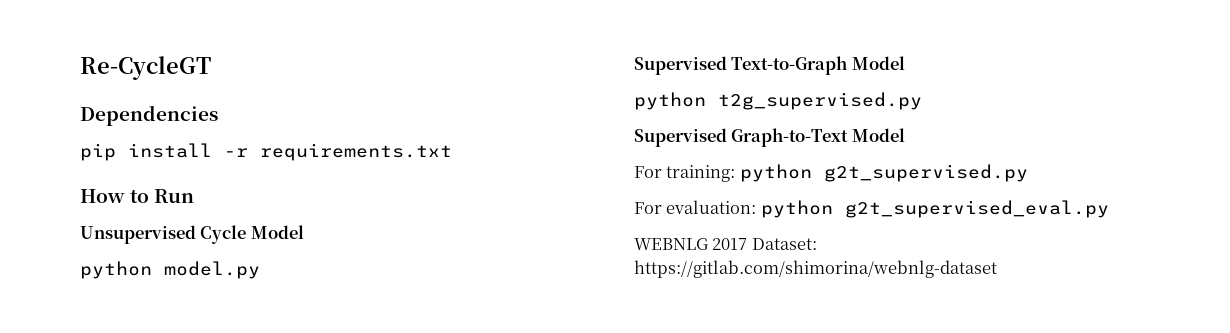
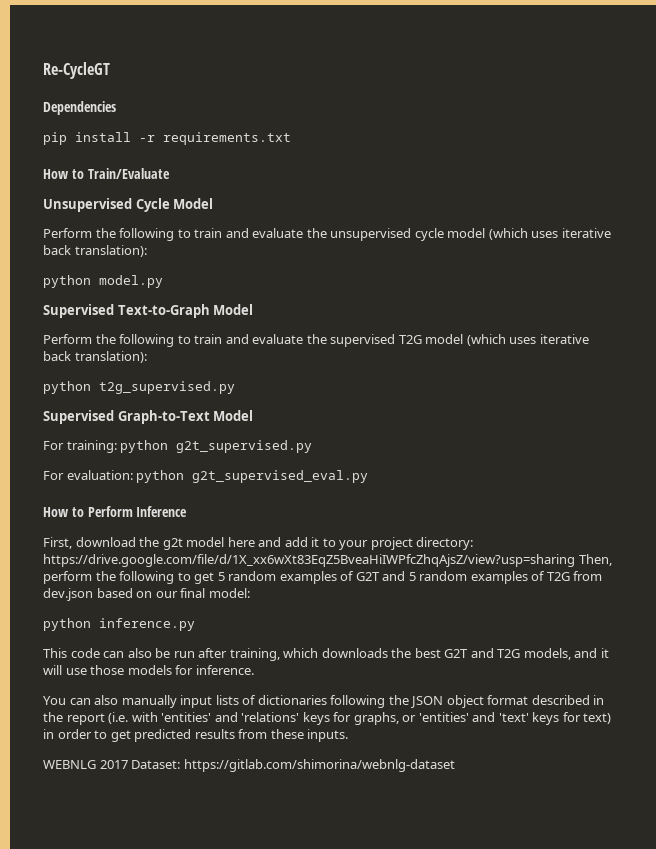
[154,189,195,203] Run -> [87,168,170,179] Train/Evaluate
(304, 232) none -> [43,228,611,241] [43,245,147,257] // Perform the following to train and evaluate the unsupervised cycle model (which uses iterative back translation):
(905, 63) none -> [43,334,589,347] [43,351,147,363] // Perform the following to train and evaluate the supervised T2G model (which uses iterative back translation):
(1109, 209) none -> [43,506,188,517] [43,537,474,550] [43,554,612,567] [43,571,603,584] [43,588,250,601] [43,618,195,631] [43,648,609,661] [43,665,254,675] [43,695,605,708] [43,712,612,725] [43,729,349,742] // How to Perform Inference // First, download the g2t model here and add it to your project directory: https://drive.google.com/file/d/1X_xx6wXt83EqZ5BveaHiIWPfcZhqAjsZ/view?usp=sharing Then, perform the following to get 5 random examples of G2T and 5 random examples of T2G from dev.json based on our final model: // python inference.py // This code can also be run after training, which downloads the best G2T and T2G models, and it will use those models for inference. // You can also manually input lists of dictionaries following the JSON object format described in the report (i.e. with 'entities' and 'relations' keys for graphs, or 'entities' and 'text' keys for text) in order to get predicted results from these inputs.

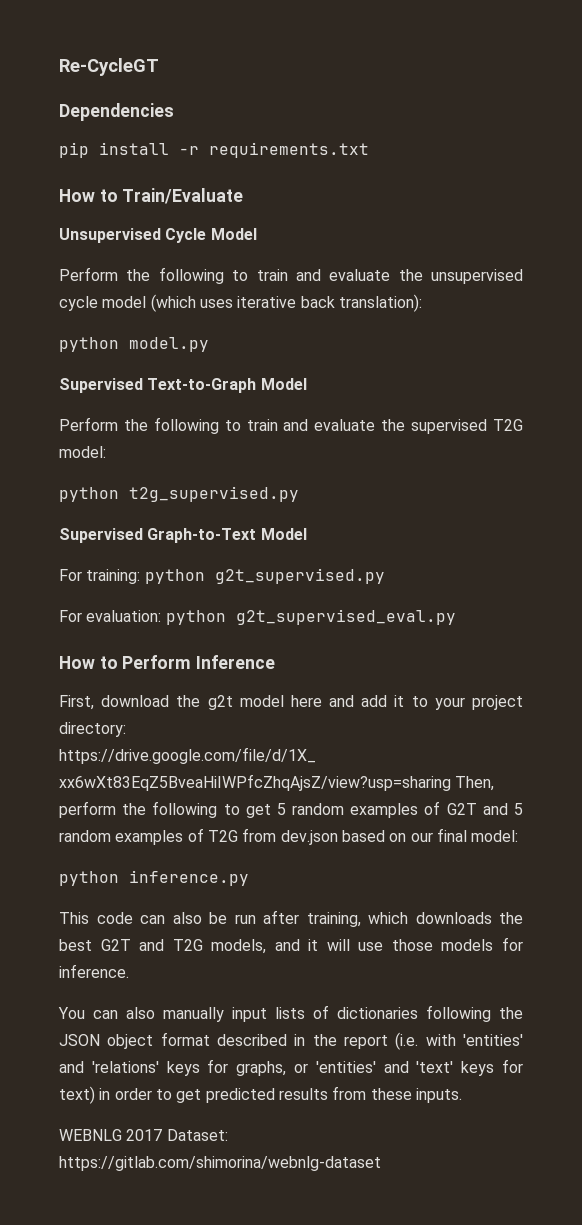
[425,334,589,346] [43,351,147,363] model (which uses iterative back translation): -> [59,446,106,458] model:

